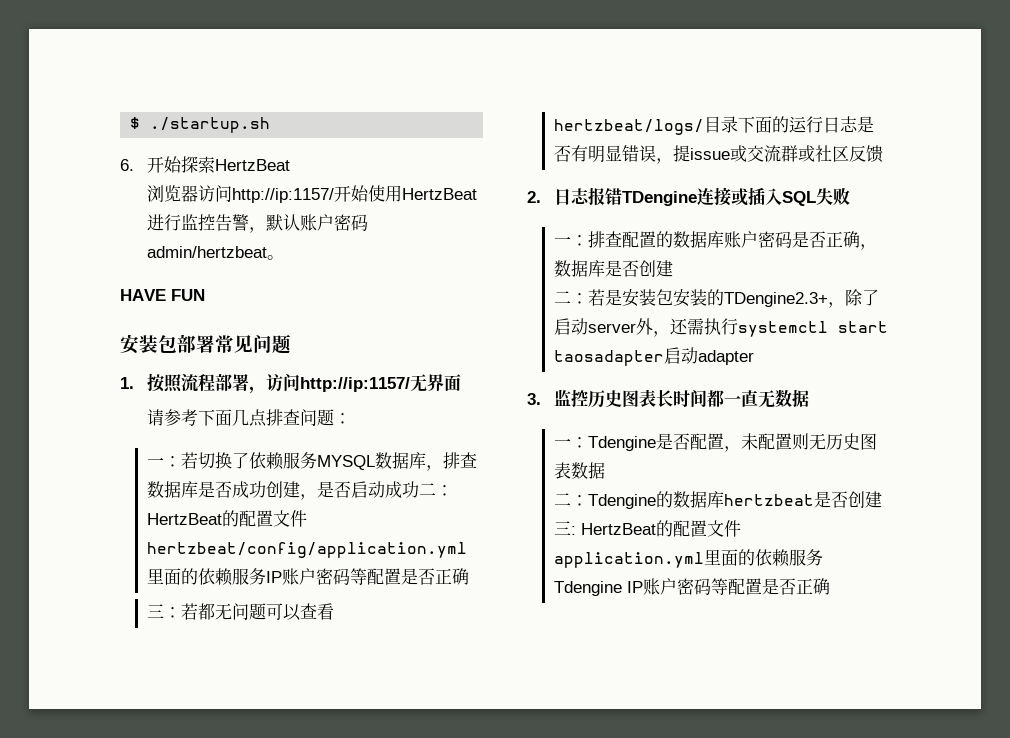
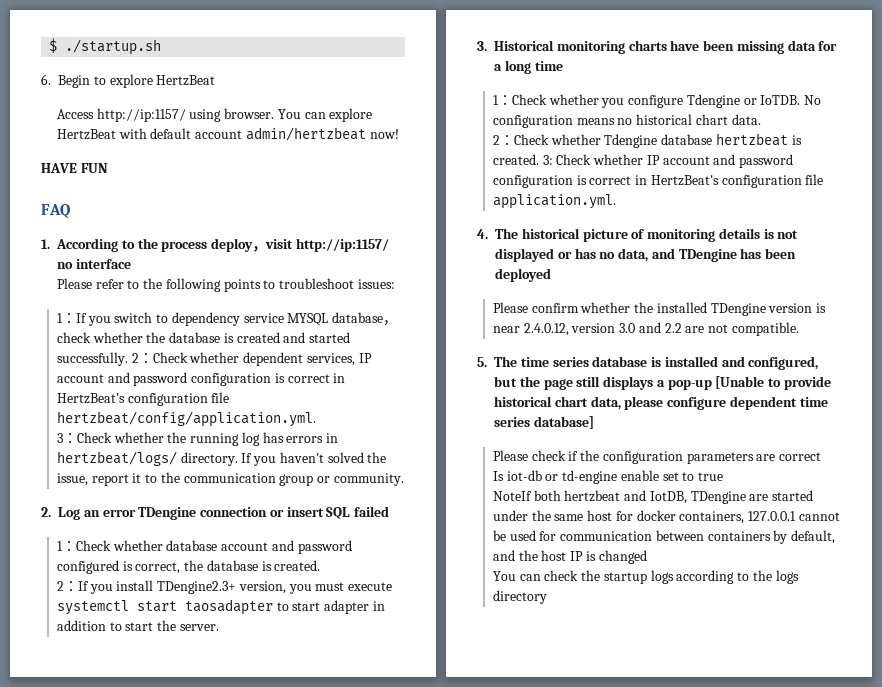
[147,156,291,173] [147,185,478,203] [147,214,369,233] [147,246,285,260] [120,289,205,301] [120,334,291,354] [120,373,462,394] [147,409,352,427] [147,452,478,471] [147,481,454,500] [147,510,308,527] [147,542,468,558] [147,568,470,586] [147,603,335,621] [554,116,875,135] [554,145,884,164] [527,187,851,206] [554,231,878,250] [554,260,674,277] [554,289,880,308] [554,318,739,337] 开始探索HertzBeat // 浏览器访问http://ip:1157/开始使用HertzBeat进行监控告警，默认账户密码admin/hertzbeat。 // HAVE FUN // 安装包部署常见问题 // 1.按照流程部署，访问http://ip:1157/无界面 // 请参考下面几点排查问题： // 一：若切换了依赖服务MYSQL数据库，排查数据库是否成功创建，是否启动成功二：HertzBeat的配置文件hertzbeat/config/application.yml里面的依赖服务IP账户密码等配置是否正确 // 三：若都无问题可以查看hertzbeat/logs/目录下面的运行日志是否有明显错误，提issue或交流群或社区反馈 // 2.日志报错TDengine连接或插入SQL失败 // 一：排查配置的数据库账户密码是否正确，数据库是否创建 // 二：若是安装包安装的TDengine2.3+，除了启动server外，还需执行 -> [58,74,216,88] [56,108,373,122] [56,127,399,141] [41,163,108,173] [41,204,70,218] [41,238,389,252] [57,259,131,269] [56,278,395,292] [56,312,398,326] [56,332,351,343] [56,352,372,366] [56,372,346,386] [56,392,230,406] [56,411,316,427] [56,432,339,446] [56,451,387,466] [56,472,404,486] [41,506,390,520] [56,540,352,554] [56,560,321,574] [56,580,393,594] Begin to explore HertzBeat // Access http://ip:1157/ using browser. You can explore HertzBeat with default account admin/hertzbeat now! // HAVE FUN // FAQ // 1. According to the process deploy，visit http://ip:1157/ no interface // Please refer to the following points to troubleshoot issues: // 1：If you switch to dependency service MYSQL database，check whether the database is created and started successfully. 2：Check whether dependent services, IP account and password configuration is correct in HertzBeat's configuration file hertzbeat/config/application.yml. // 3：Check whether the running log has errors in hertzbeat/logs/ directory. If you haven't solved the issue, report it to the communication group or community. // 2. Log an error TDengine connection or insert SQL failed // 1：Check whether database account and password configured is correct, the database is created. // 2：If you install TDengine2.3+ version, you must execute
[664,347,699,364] 启动 -> [276,602,321,611] to start
[527,389,810,408] [554,433,878,452] [554,462,606,479] [554,491,883,509] [554,520,742,537] [554,549,824,568] [554,578,831,596] // 3.监控历史图表长时间都一直无数据 // 一：Tdengine是否配置，未配置则无历史图表数据 // 二：Tdengine的数据库hertzbeat是否创建三: HertzBeat的配置文件application.yml里面的依赖服务Tdengine IP账户密码等配置是否正确 -> [372,601,385,611] [56,620,219,631] [477,40,838,54] [494,60,563,74] [492,94,822,108] [492,114,761,128] [492,133,802,148] [492,154,794,168] [492,174,824,188] [492,194,616,209] [477,228,799,242] [495,248,797,262] [495,268,551,282] [492,302,827,316] [492,322,799,336] [477,356,819,370] [494,376,832,390] [494,396,828,410] [494,416,594,429] [492,450,822,464] [492,470,724,484] [492,490,814,504] [492,510,840,524] [492,530,836,544] [492,550,647,564] [492,570,799,584] [492,590,547,604] in addition to start the server. // 3. Historical monitoring charts have been missing data for a long time // 1：Check whether you configure Tdengine or IoTDB. No configuration means no historical chart data. // 2：Check whether Tdengine database hertzbeat is created. 3: Check whether IP account and password configuration is correct in HertzBeat's configuration file application.yml. // 4. The historical picture of monitoring details is not displayed or has no data, and TDengine has been deployed // Please confirm whether the installed TDengine version is near 2.4.0.12, version 3.0 and 2.2 are not compatible. // 5. The time series database is installed and configured, but the page still displays a pop-up [Unable to provide historical chart data, please configure dependent time series database] // Please check if the configuration parameters are correct // Is iot-db or td-engine enable set to true // NoteIf both hertzbeat and IotDB, TDengine are started under the same host for docker containers, 127.0.0.1 cannot be used for communication between containers by default, and the host IP is changed // You can check the startup logs according to the logs directory

